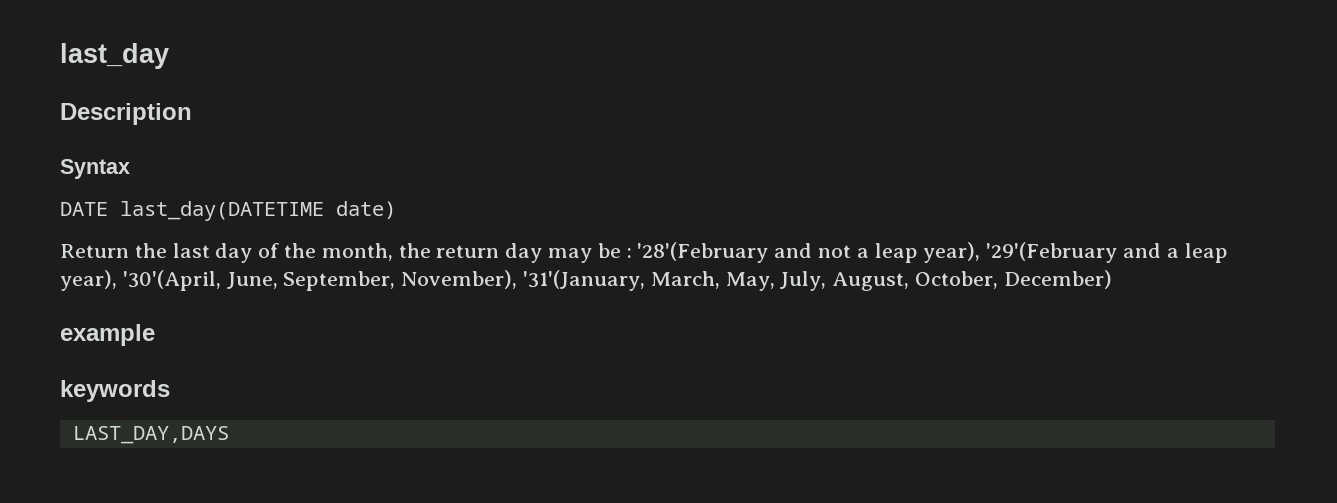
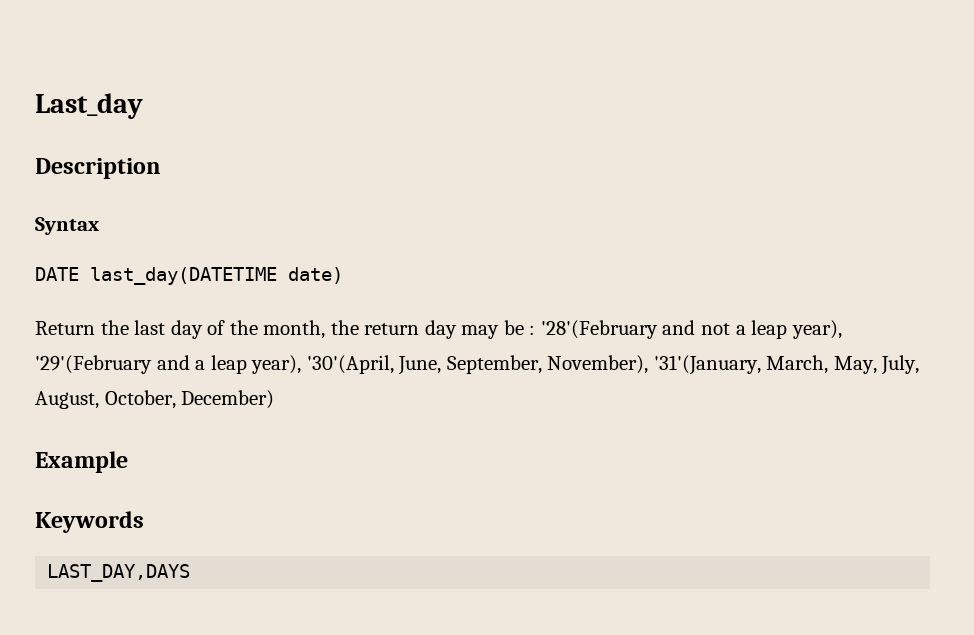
[60,43,169,69] last_day -> [35,93,143,119] Last_day
[60,324,155,346] [60,380,170,402] example // keywords -> [35,451,128,473] [35,511,144,533] Example // Keywords

